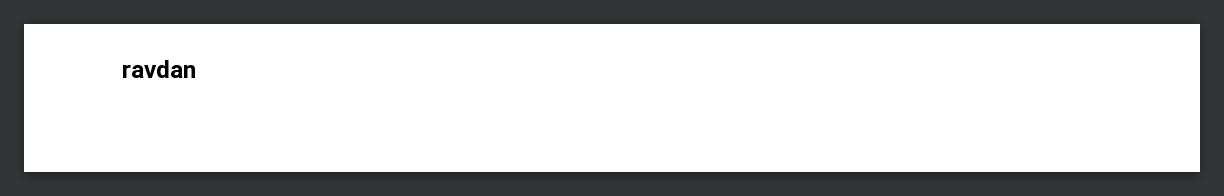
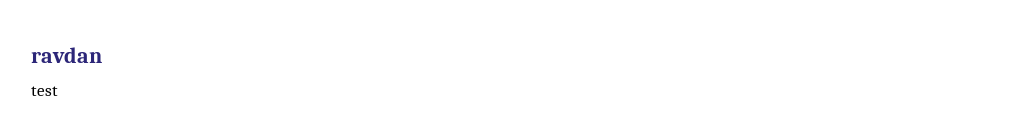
(196, 69) none -> [31,86,58,96] // test

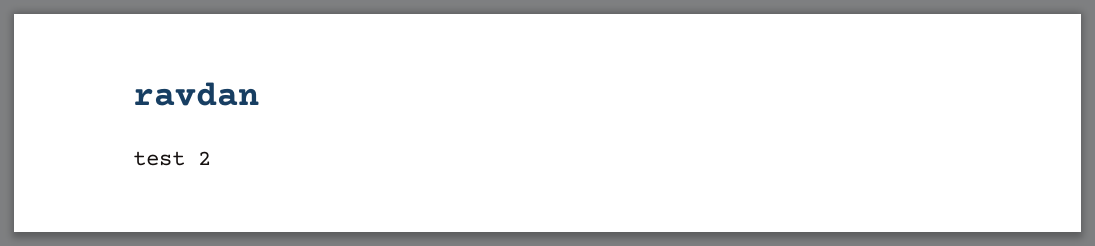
(58, 91) none -> [198,151,211,165] 2

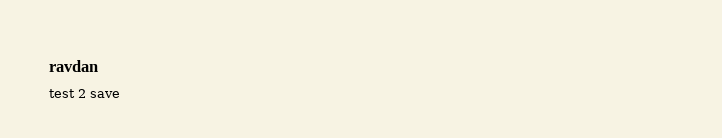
(211, 158) none -> [90,91,120,98] save

